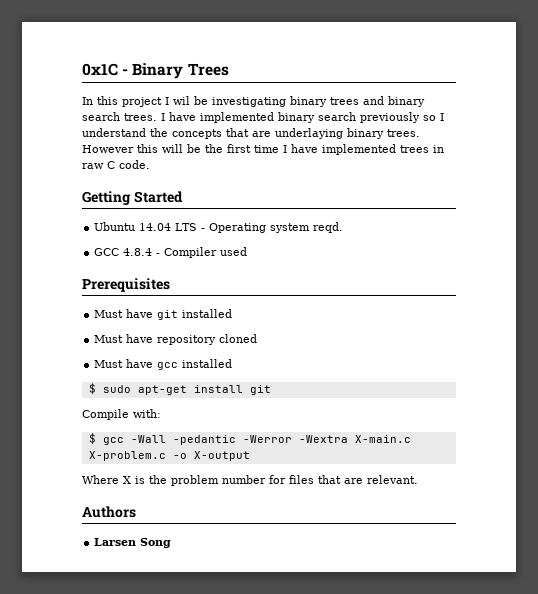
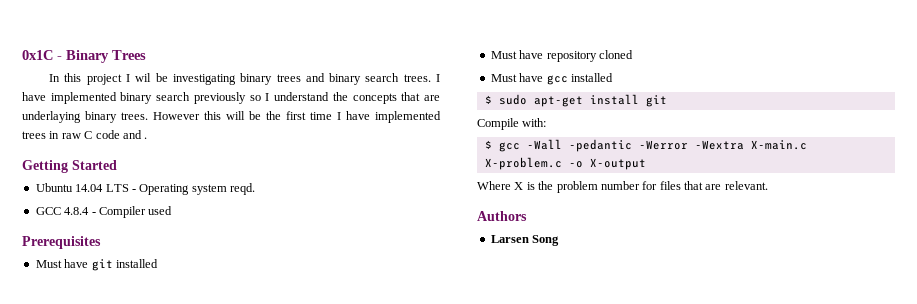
[119,160,150,169] code. -> [95,130,148,139] code and .

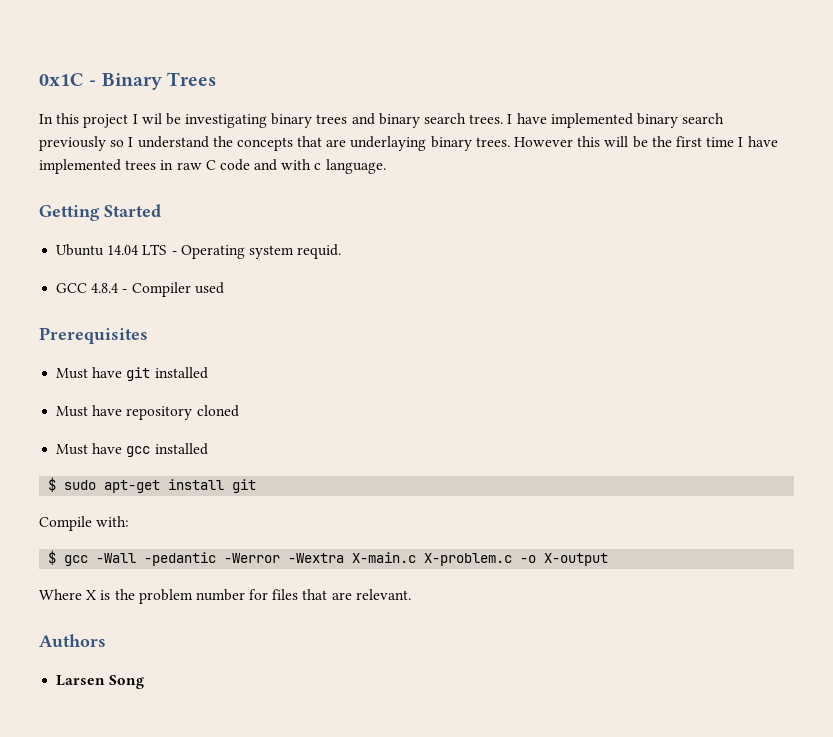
[144,137,148,139] . -> [281,159,386,174] with c language.
[230,183,255,195] reqd. -> [297,244,342,259] requid.

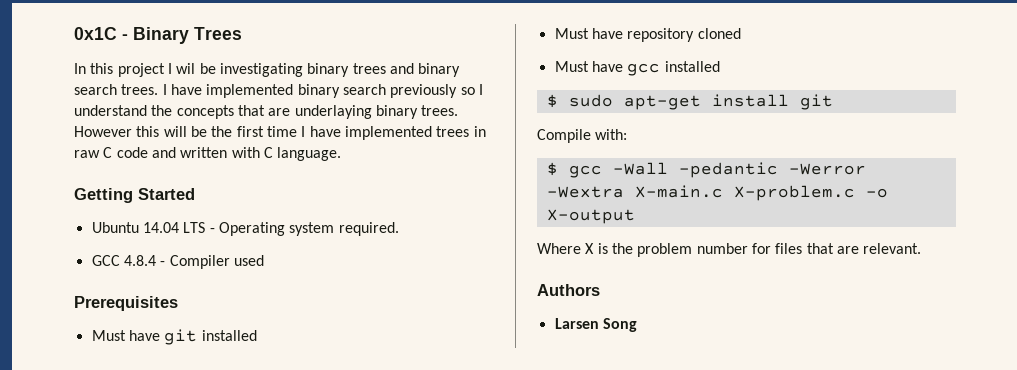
[281,159,322,170] with c -> [180,147,273,158] written with C
[297,244,342,259] requid. -> [338,222,399,236] required.

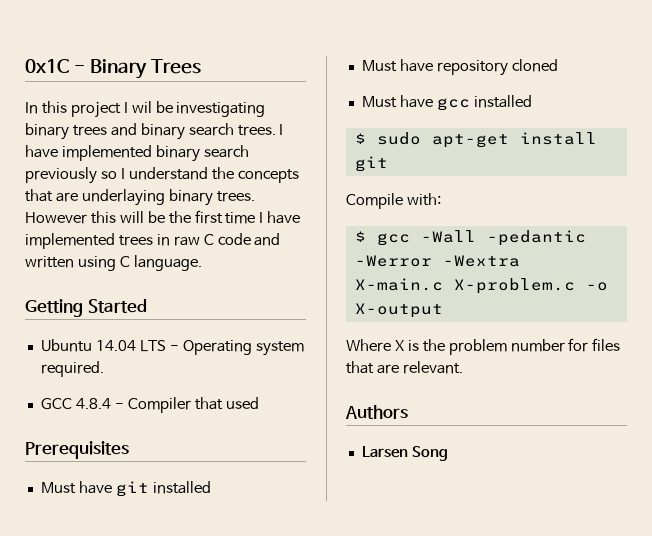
[231,147,260,158] with -> [77,256,116,271] using
(230, 262) none -> [194,397,223,410] that

